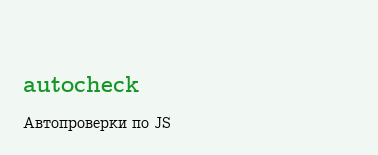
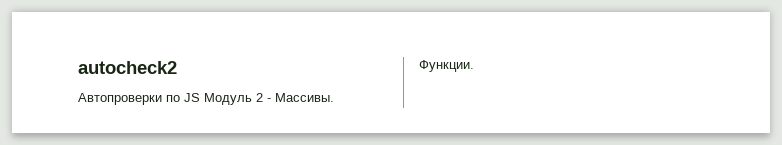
[23,76,139,92] autocheck -> [78,61,177,74] autocheck2
(171, 122) none -> [204,93,334,105] [419,60,474,72] Модуль 2 - Массивы. Функции.

